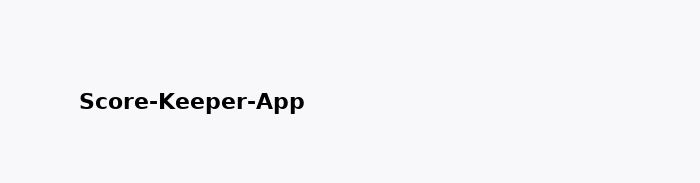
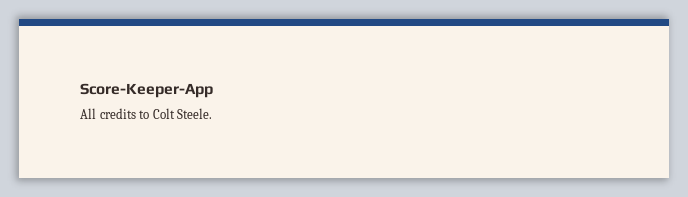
(305, 103) none -> [80,108,213,119] // All credits to Colt Steele.

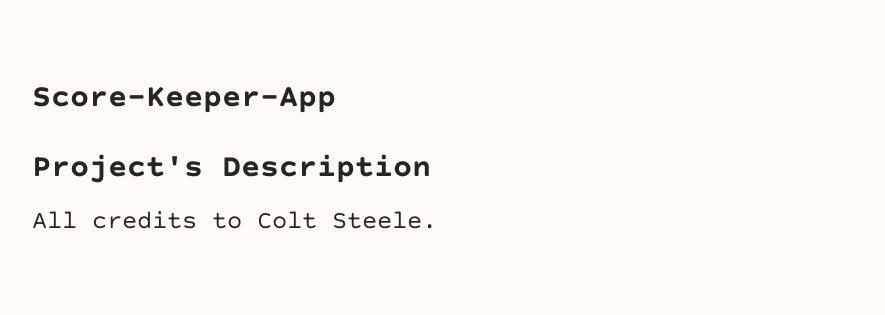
(213, 90) none -> [32,154,431,183] // Project's Description

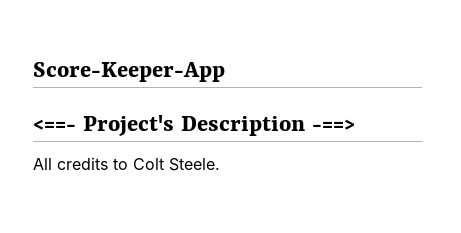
(336, 99) none -> [33,119,76,131] <==-
(431, 168) none -> [312,119,356,131] -==>

